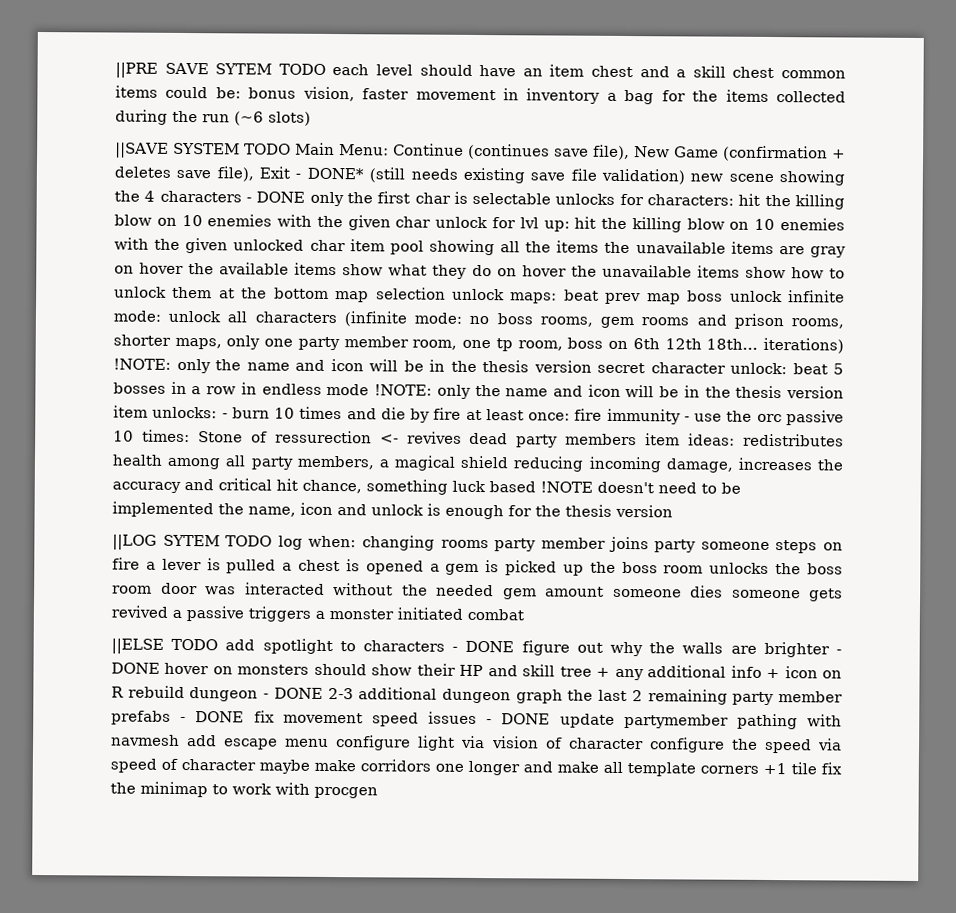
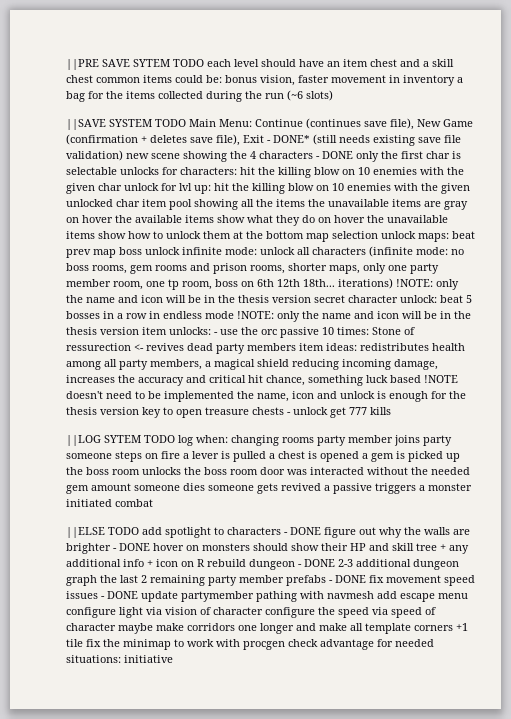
[231,406,690,425] burn 10 times and die by fire at least once: fire immunity - -> (218, 333) none
(673, 511) none -> [142,407,391,418] key to open treasure chests - unlock get 777 kills
(378, 792) none -> [288,639,434,650] [66,655,173,663] check advantage for needed situations: initiative

